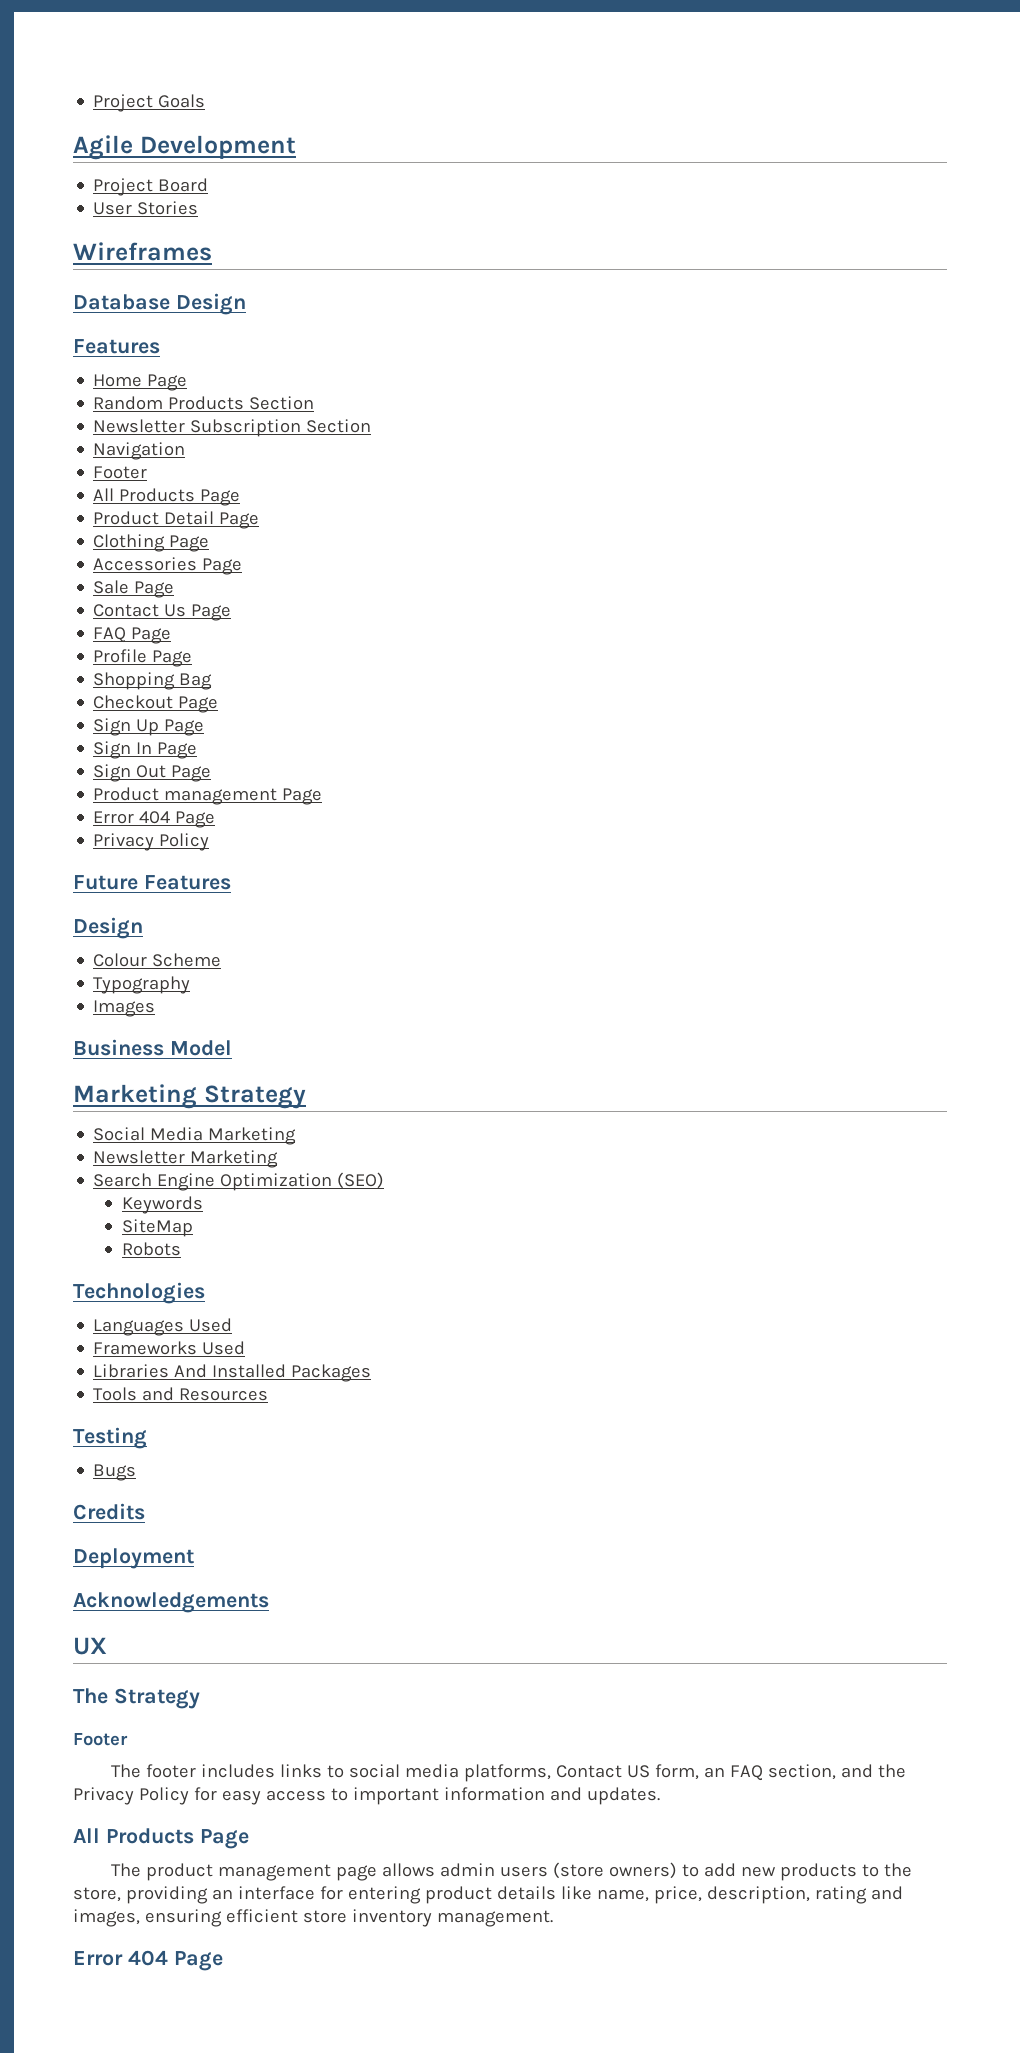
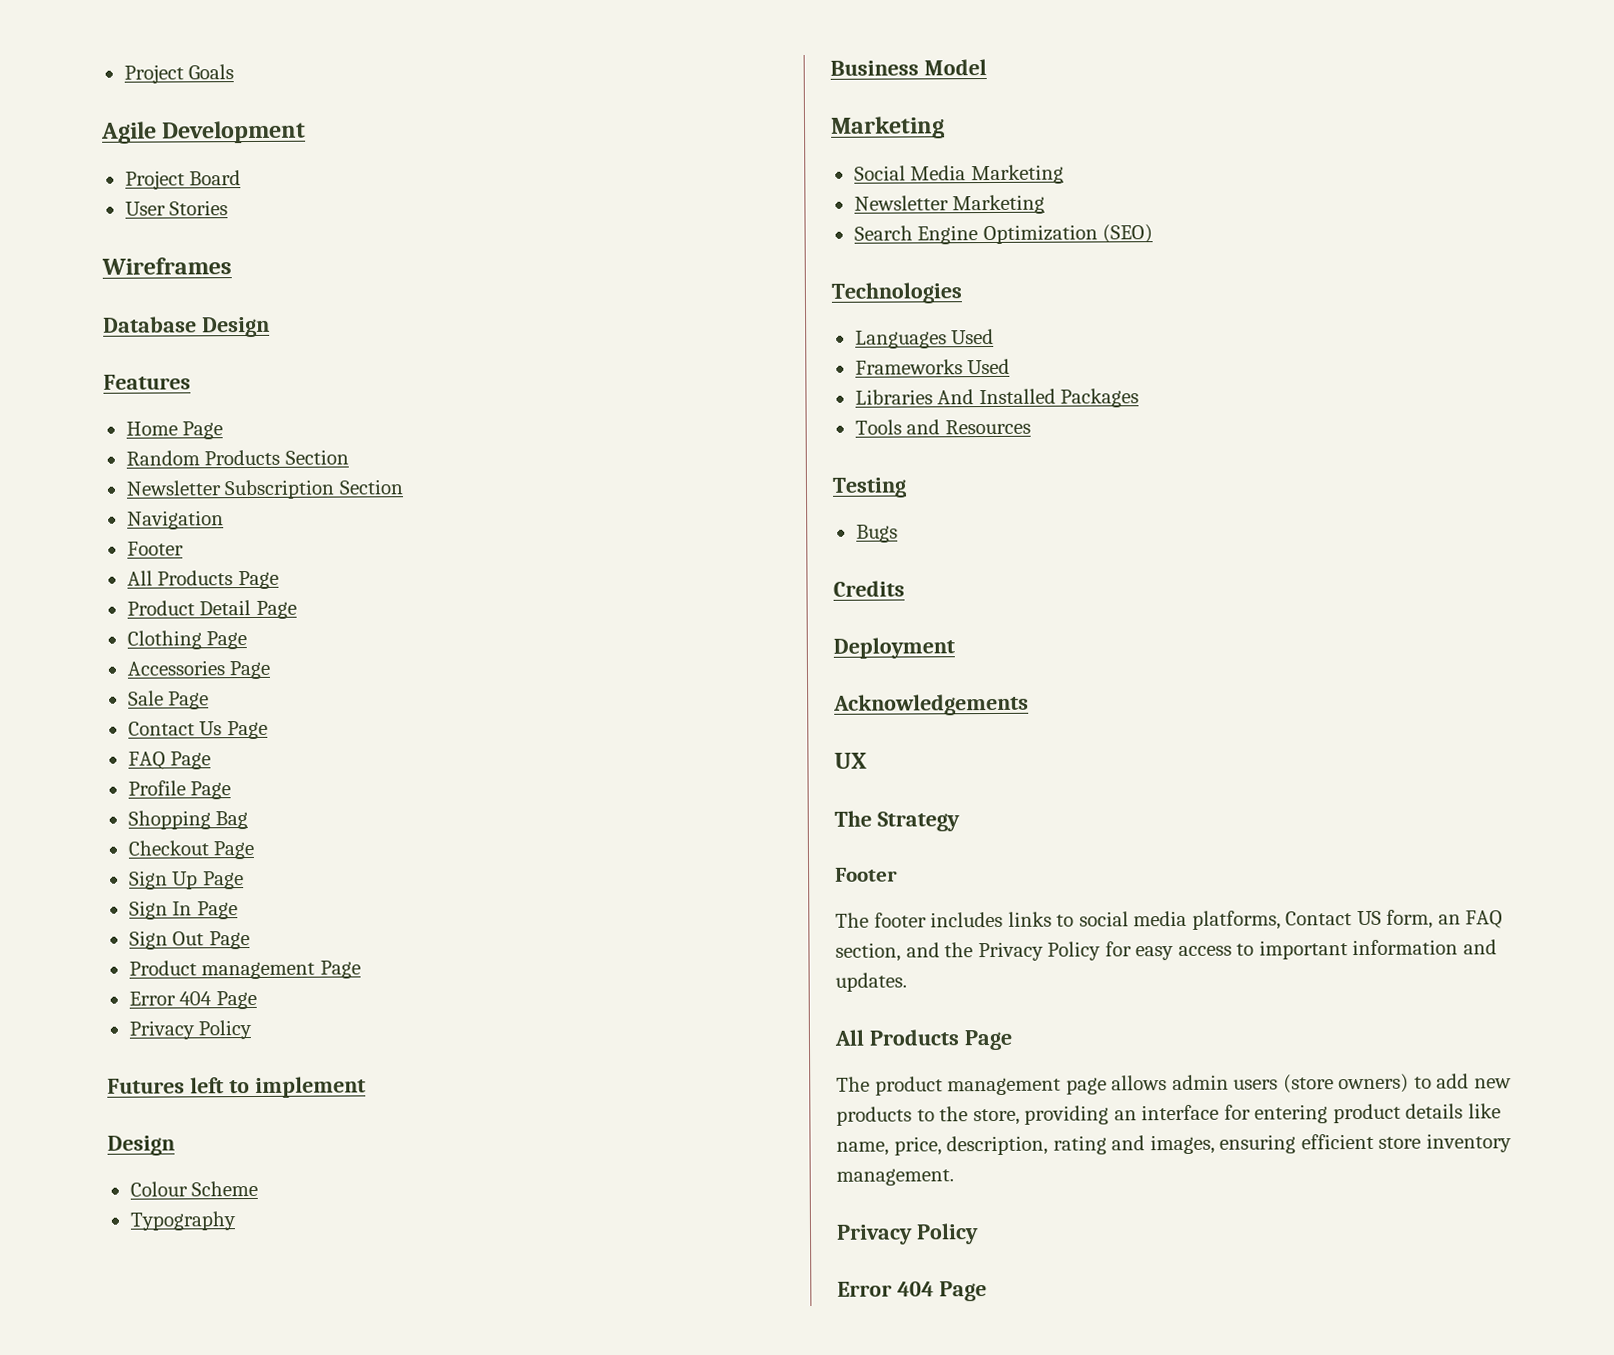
[73,875,231,890] Future Features -> [107,1076,366,1098] Futures left to implement
[93,1000,156,1017] // Images -> (236, 1221) none
[203,1085,306,1109] Strategy -> (945, 127) none
[122,1196,204,1214] [122,1219,194,1237] [122,1242,182,1256] // Keywords // SiteMap // Robots -> (1154, 234) none
(553, 1918) none -> [836,1223,979,1245] // Privacy Policy

